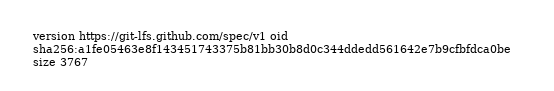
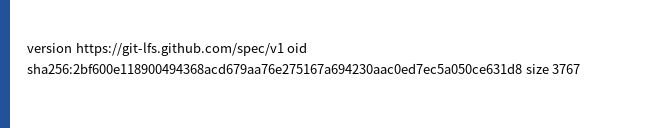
[33,44,511,53] sha256:a1fe05463e8f143451743375b81bb30b8d0c344ddedd561642e7b9cfbfdca0be -> [27,63,522,74] sha256:2bf600e118900494368acd679aa76e275167a694230aac0ed7ec5a050ce631d8

